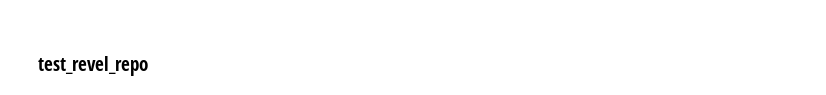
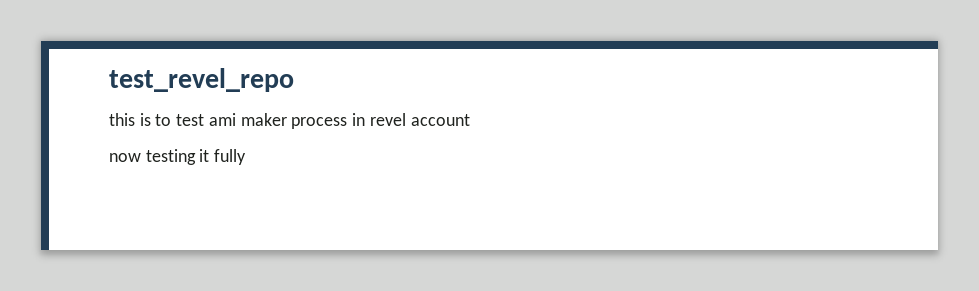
(148, 66) none -> [109,113,470,129] [109,149,247,165] // this is to test ami maker process in revel account // now testing it fully

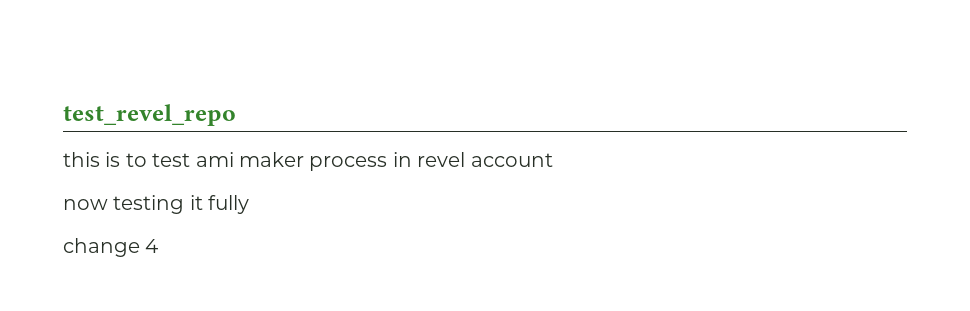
(247, 157) none -> [63,238,159,257] // change 4

